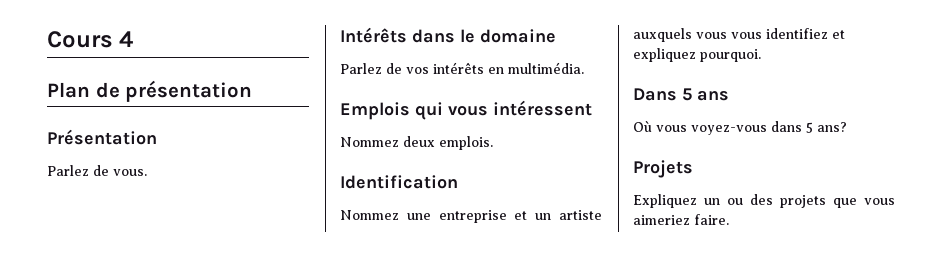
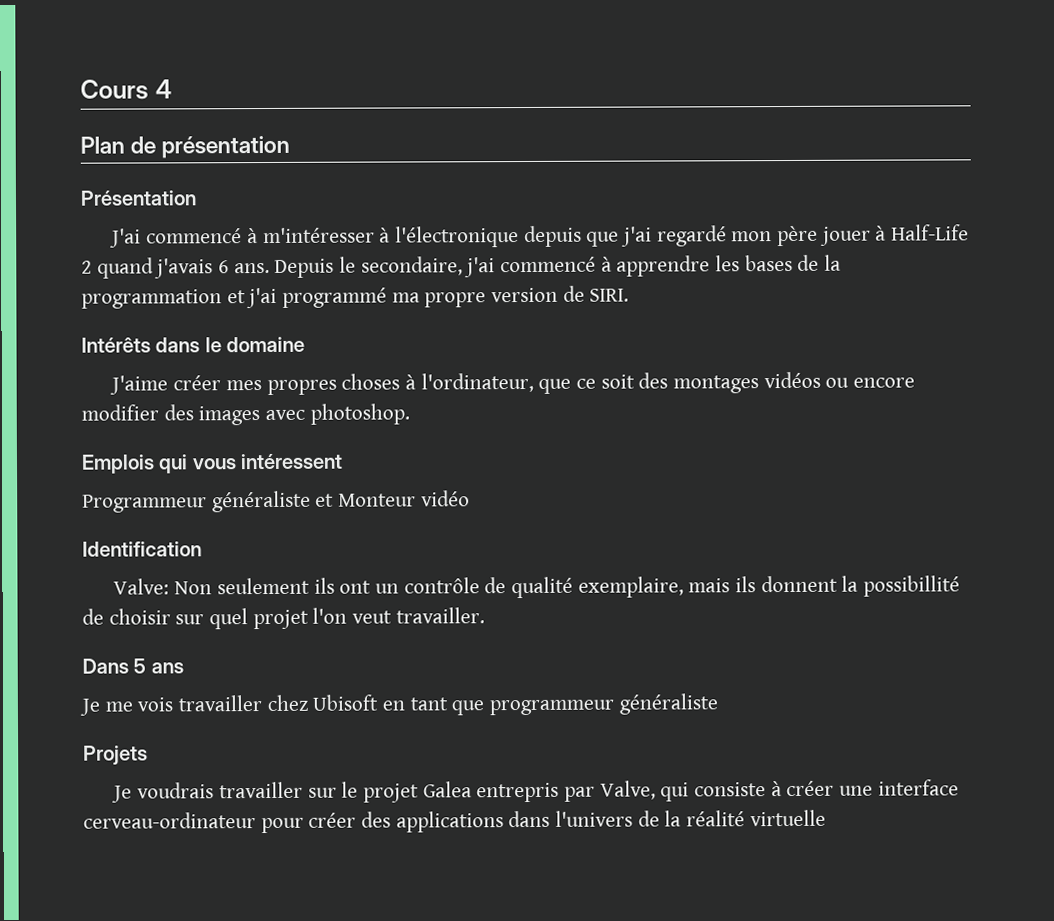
[47,165,147,176] [340,27,556,43] [340,62,584,74] [340,100,592,120] [340,136,493,150] [340,175,458,189] [340,210,602,223] [633,28,845,42] [633,48,761,62] [633,88,729,101] [633,121,847,135] [633,160,693,178] [633,194,895,208] [633,214,729,225] Parlez de vous. // Intérêts dans le domaine // Parlez de vos intérêts en multimédia. // Emplois qui vous intéressent // Nommez deux emplois. // Identification // Nommez une entreprise et un artiste auxquels vous vous identifiez et expliquez pourquoi. // Dans 5 ans // Où vous voyez-vous dans 5 ans? // Projets // Expliquez un ou des projets que vous aimeriez faire. -> [109,224,969,248] [81,254,842,279] [81,285,630,309] [81,336,306,353] [109,371,915,395] [81,403,410,426] [81,453,344,474] [82,490,470,513] [82,541,202,557] [113,575,960,599] [82,607,485,630] [82,658,184,674] [79,693,718,716] [83,745,148,766] [111,779,959,803] [83,809,826,834] J'ai commencé à m'intéresser à l'électronique depuis que j'ai regardé mon père jouer à Half-Life 2 quand j'avais 6 ans. Depuis le secondaire, j'ai commencé à apprendre les bases de la programmation et j'ai programmé ma propre version de SIRI. // Intérêts dans le domaine // J'aime créer mes propres choses à l'ordinateur, que ce soit des montages vidéos ou encore modifier des images avec photoshop. // Emplois qui vous intéressent // Programmeur généraliste et Monteur vidéo // Identification // Valve: Non seulement ils ont un contrôle de qualité exemplaire, mais ils donnent la possibillité de choisir sur quel projet l'on veut travailler. // Dans 5 ans // Je me vois travailler chez Ubisoft en tant que programmeur généraliste // Projets // Je voudrais travailler sur le projet Galea entrepris par Valve, qui consiste à créer une interface cerveau-ordinateur pour créer des applications dans l'univers de la réalité virtuelle

